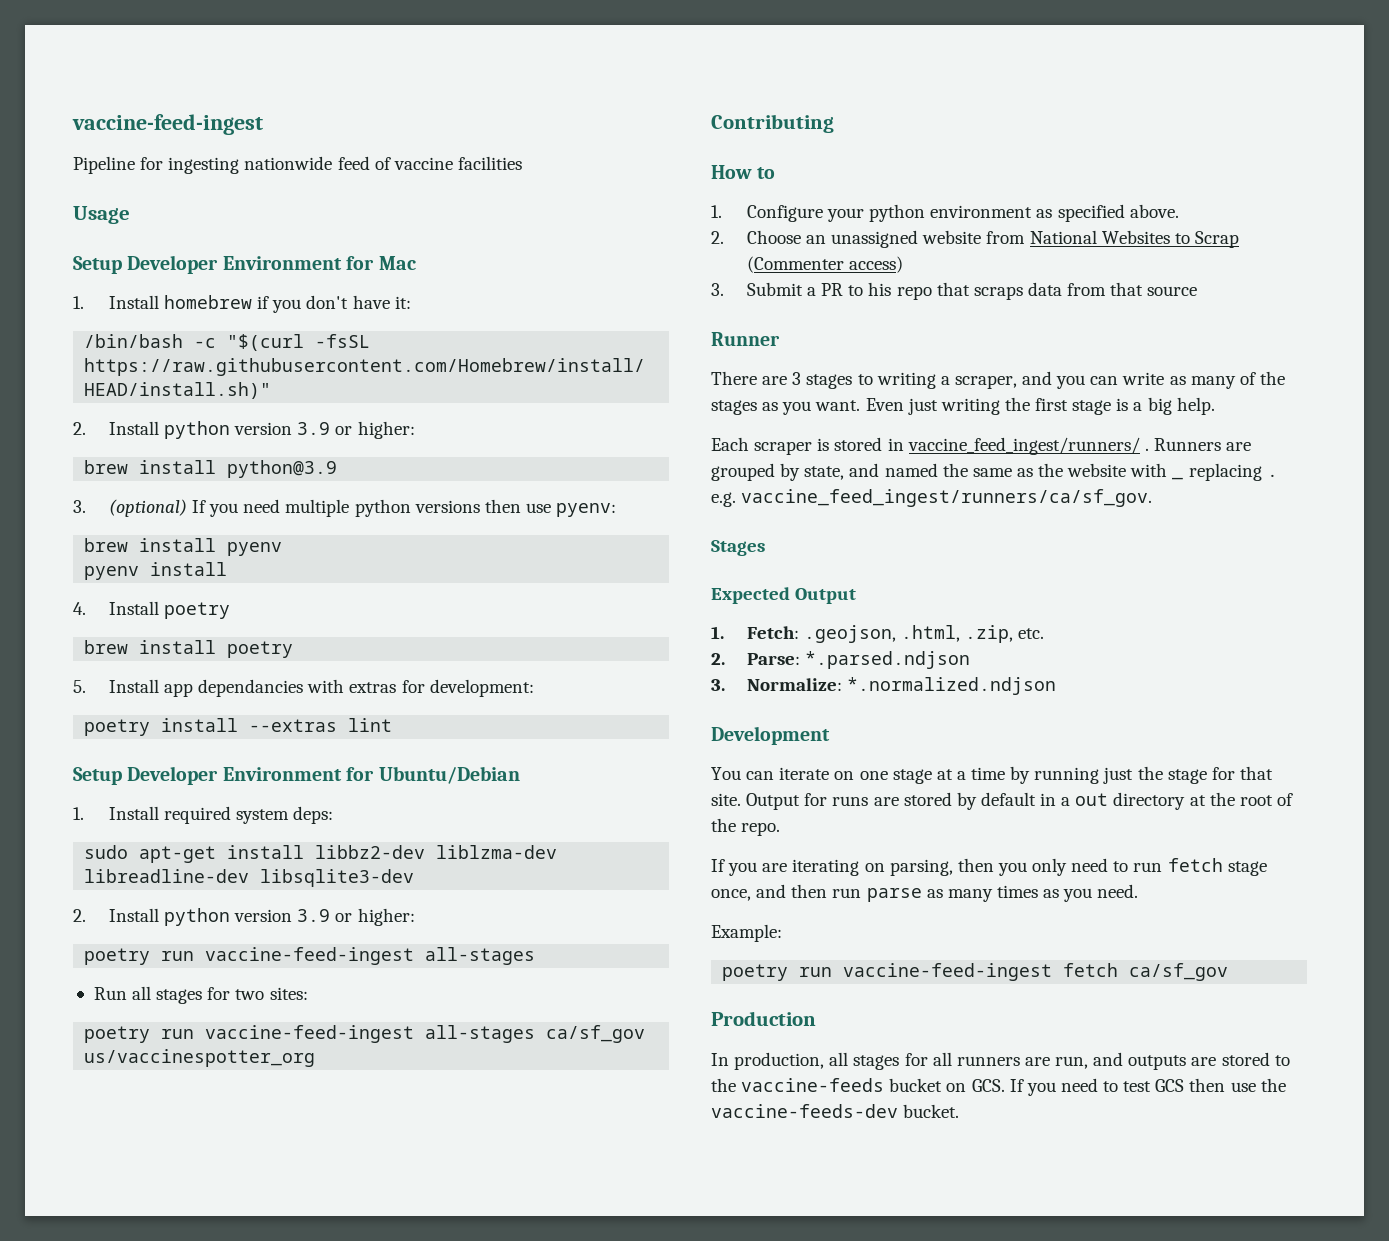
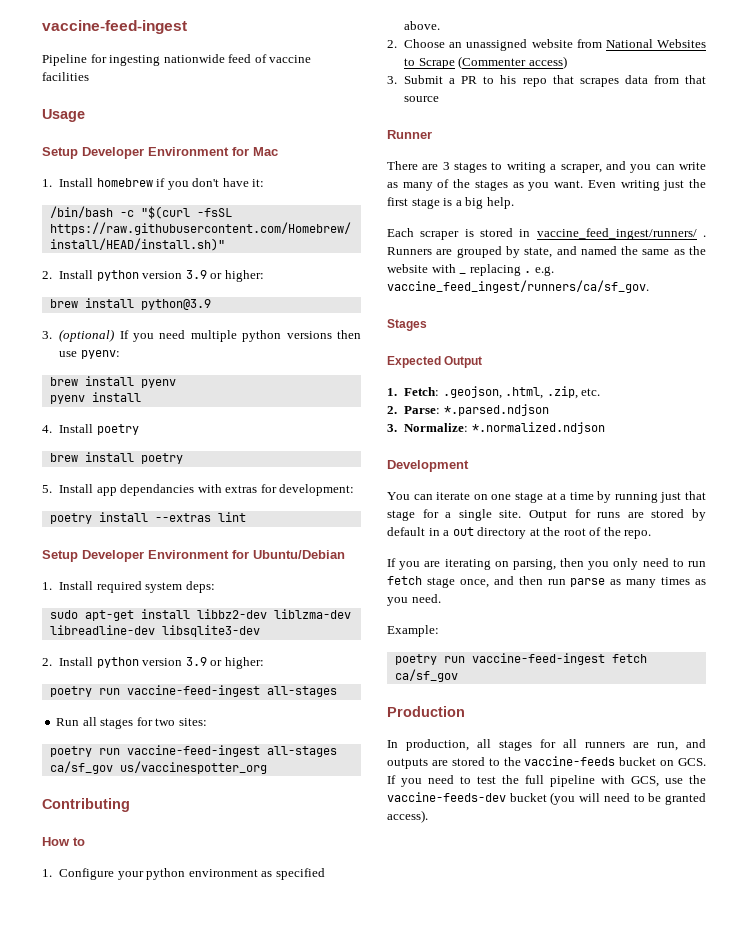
[1194,231,1239,248] Scrap -> [418,58,455,69] Scrape
[973,286,1023,300] scraps -> [579,78,619,87] scrapes
[907,398,1000,415] just writing -> [620,180,685,191] writing just
[1137,766,1163,780] the -> [685,491,706,500] that
[1239,766,1273,780] that -> [445,509,492,521] a single
[1155,1078,1286,1092] [711,1104,960,1118] GCS then use the vaccine-feeds-dev bucket. -> [502,775,706,787] [387,792,706,805] [387,810,428,823] the full pipeline with GCS, use the vaccine-feeds-dev bucket (you will need to be granted access).

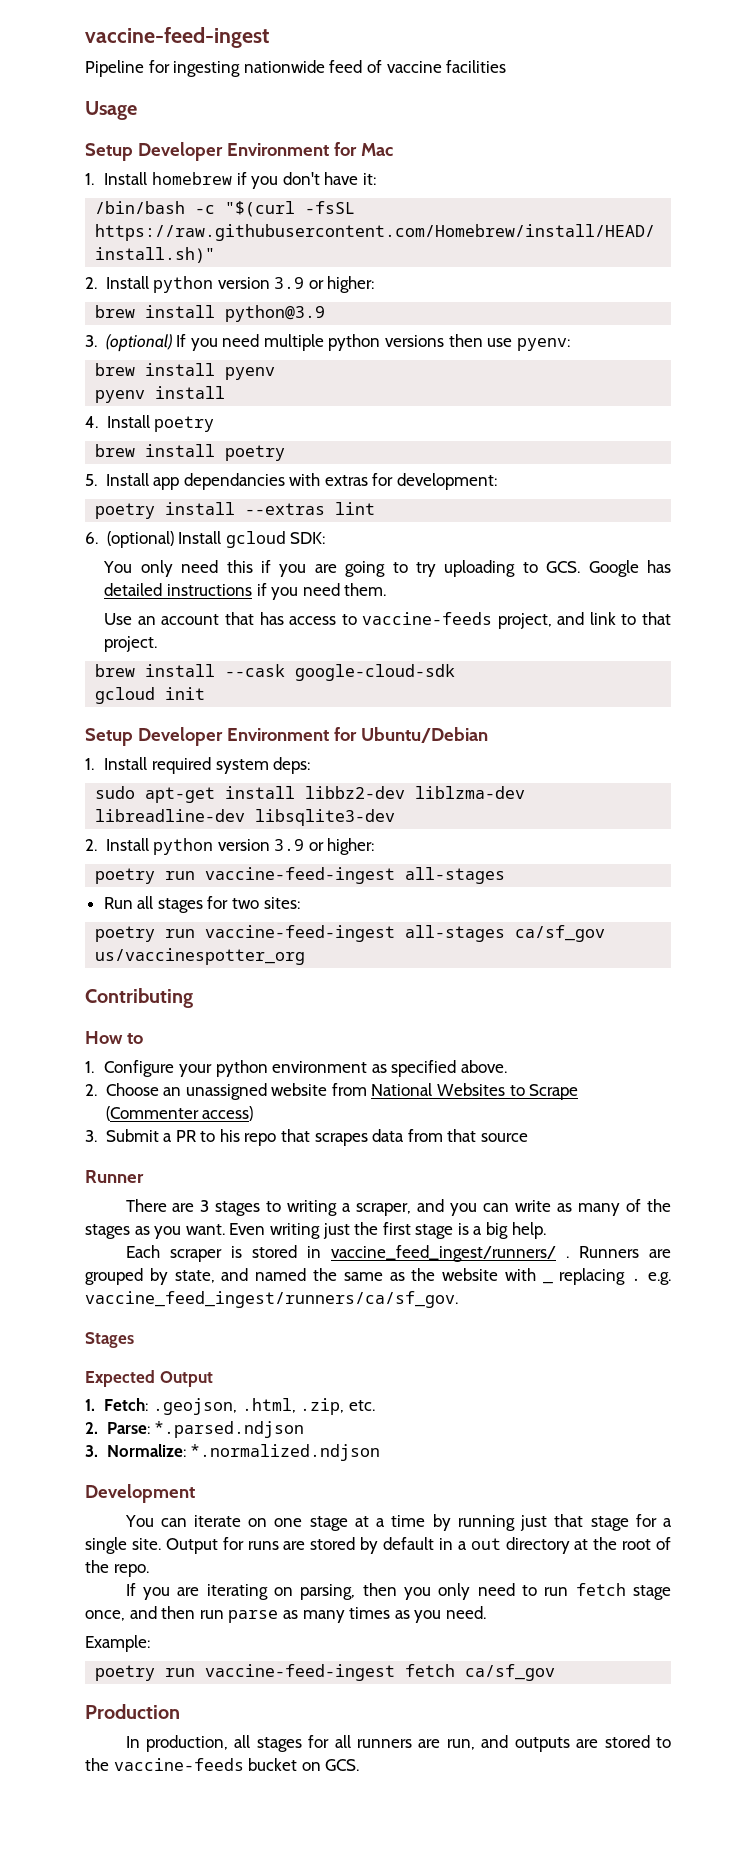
(246, 517) none -> [85,531,326,548] [103,560,671,577] [104,583,387,600] [104,612,671,629] [104,636,158,652] [95,664,456,681] [95,687,206,704] // 6. (optional) Install gcloud SDK: // You only need this if you are going to try uploading to GCS. Google has detailed instructions if you need them. // Use an account that has access to vaccine-feeds project, and link to that project. // brew install --cask google-cloud-sdk // gcloud init
[387,775,706,787] [387,792,706,805] [387,810,428,823] If you need to test the full pipeline with GCS, use the vaccine-feeds-dev bucket (you will need to be granted access). -> (360, 1765) none

